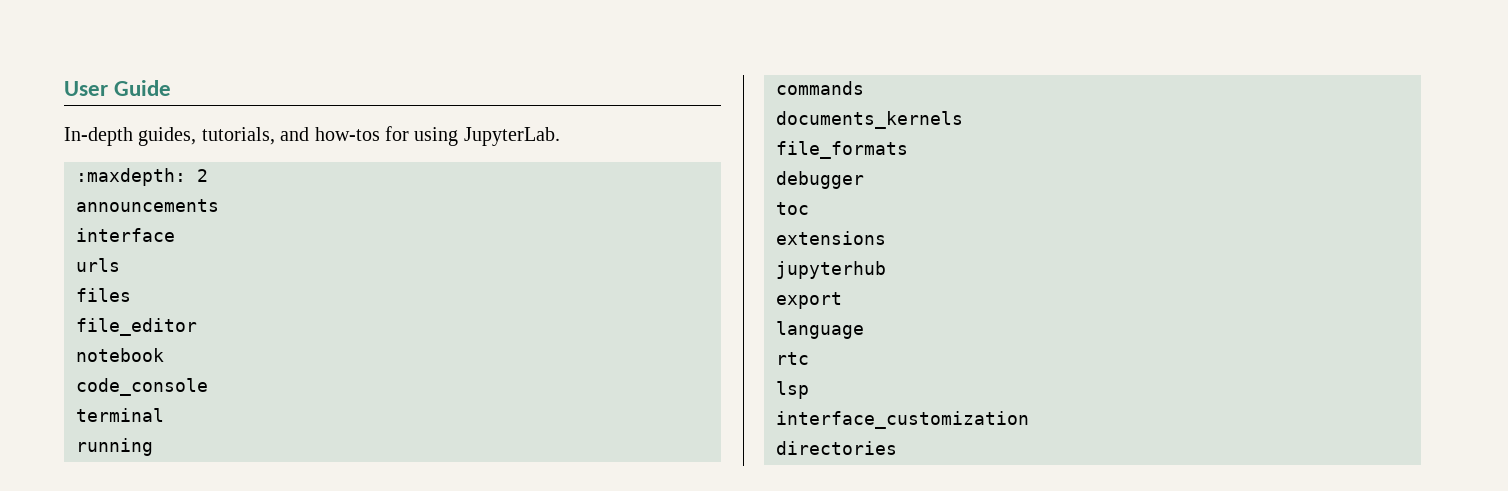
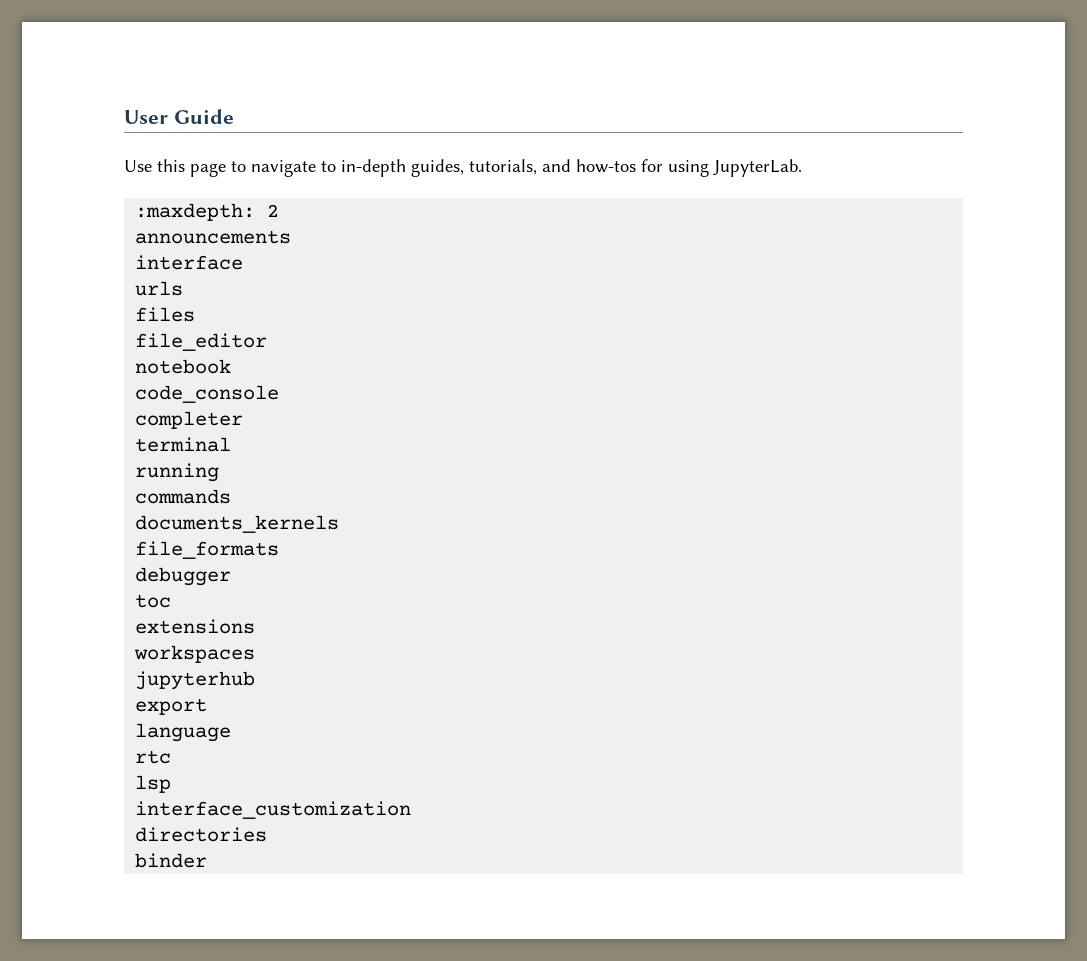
[64,127,133,146] In-depth -> [124,159,406,177] Use this page to navigate to in-depth
(208, 387) none -> [135,411,244,429] // completer
(886, 238) none -> [134,645,256,663] // workspaces
(897, 448) none -> [135,853,208,868] // binder

